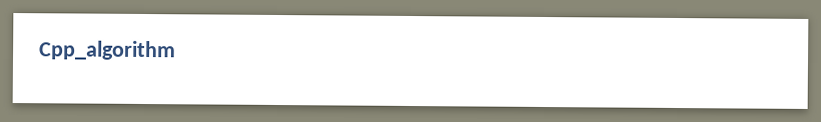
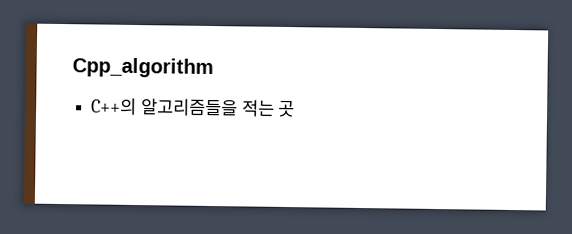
(176, 50) none -> [91,97,296,118] // C++의 알고리즘들을 적는 곳

